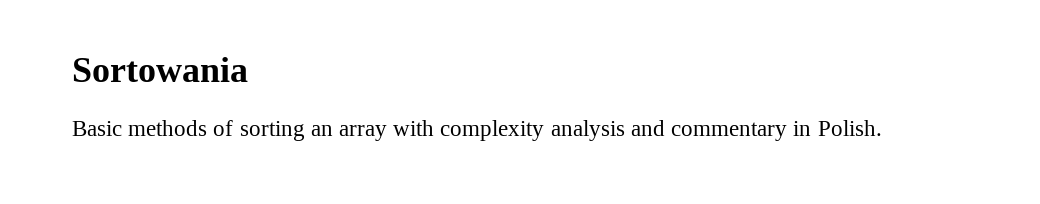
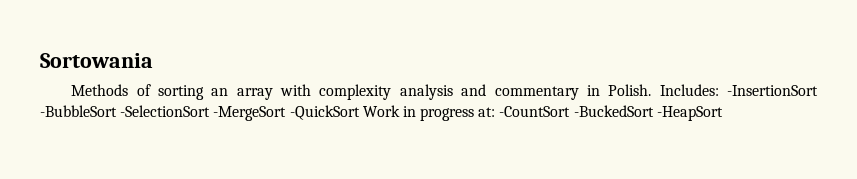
[72,120,208,136] Basic methods -> [71,84,129,96] Methods
(882, 128) none -> [659,84,818,96] [40,105,723,121] Includes: -InsertionSort -BubbleSort -SelectionSort -MergeSort -QuickSort Work in progress at: -CountSort -BuckedSort -HeapSort

